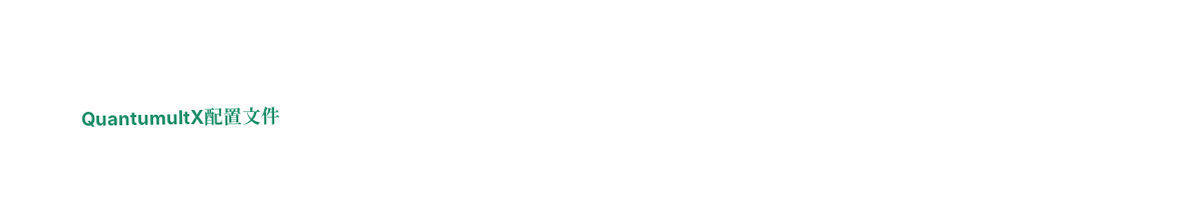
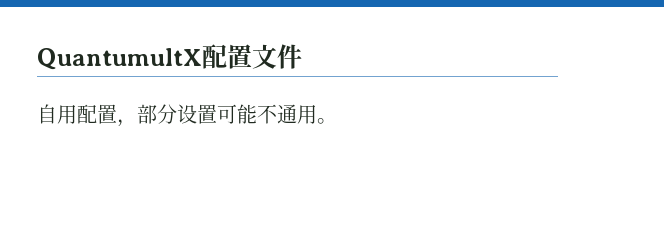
(281, 115) none -> [37,104,337,127] // 自用配置，部分设置可能不通用。

